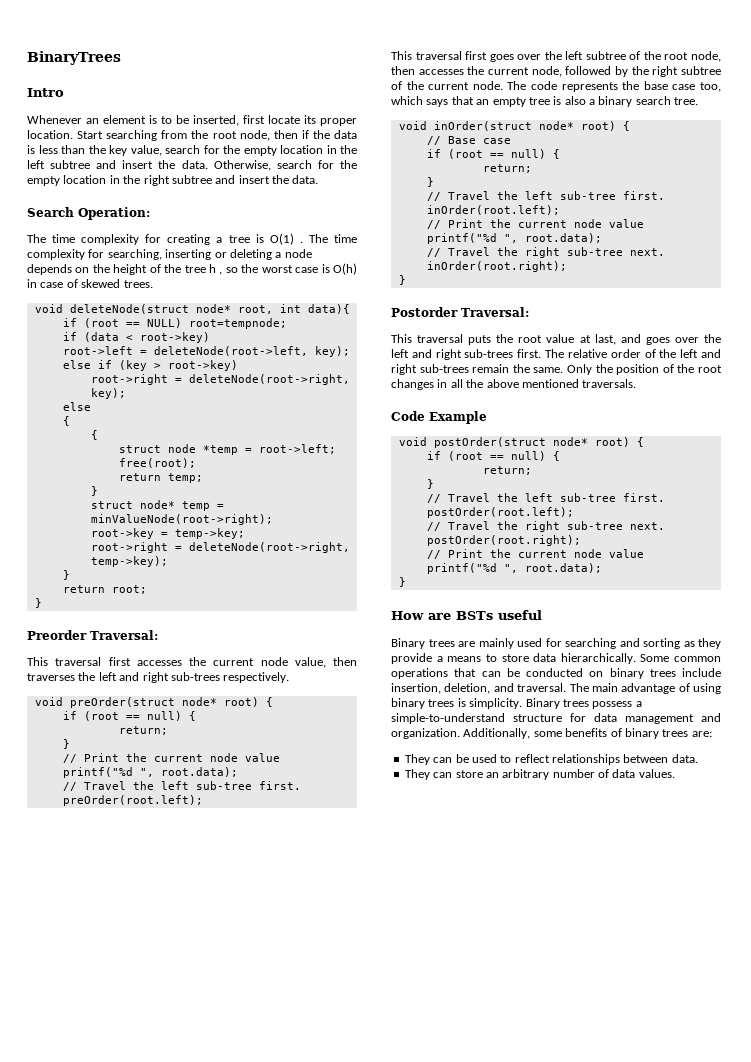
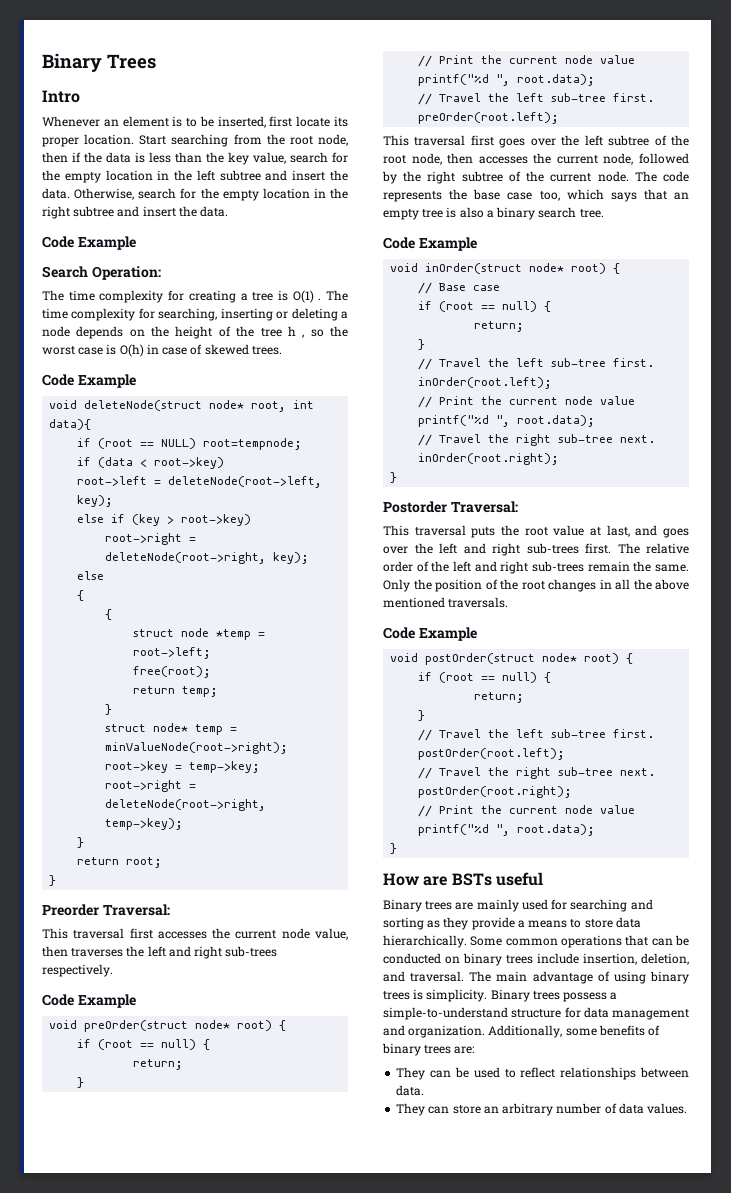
[27,51,121,65] BinaryTrees -> [42,53,156,72] Binary Trees
(319, 179) none -> [42,236,136,250] // Code Example
(153, 284) none -> [42,374,136,388] // Code Example
(290, 677) none -> [42,994,136,1008] // Code Example
(699, 101) none -> [383,237,477,251] // Code Example

